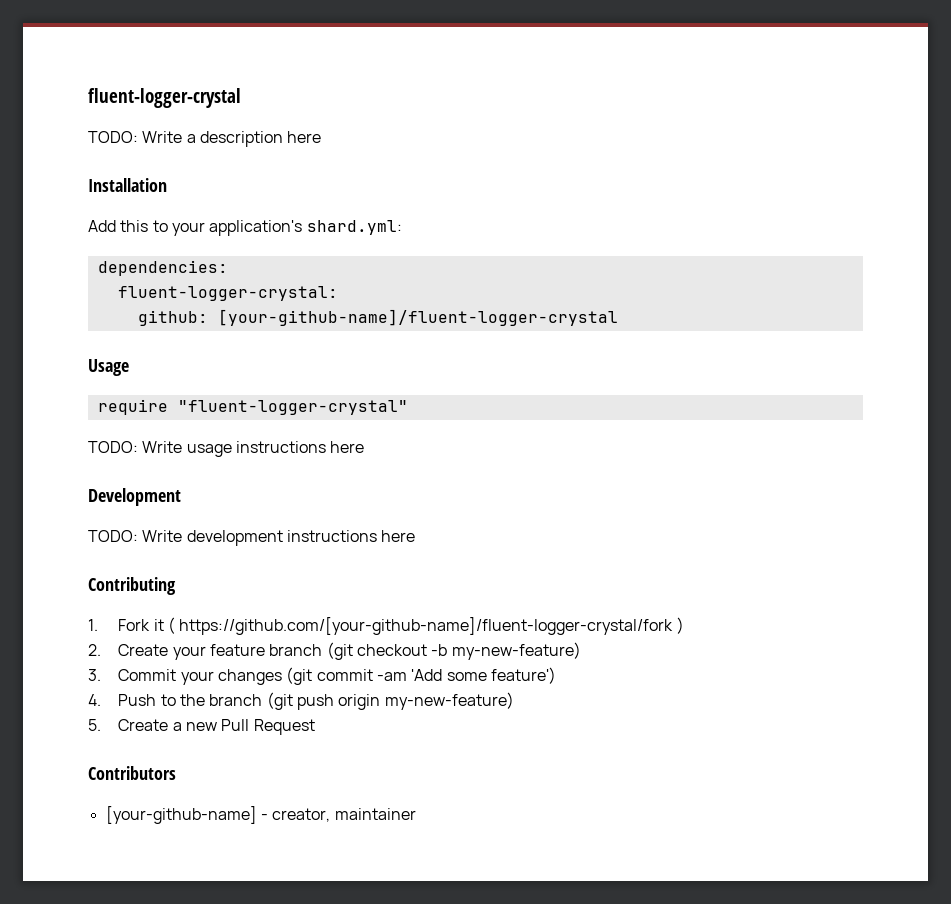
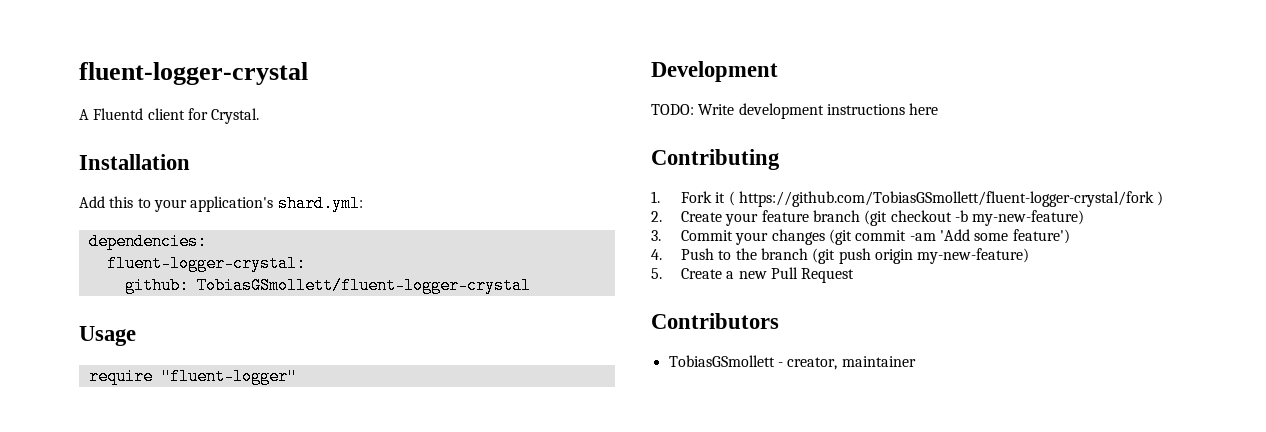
[88,131,322,147] TODO: Write a description here -> [79,108,260,124] A Fluentd client for Crystal.
[217,309,618,326] [your-github-name]/fluent-logger-crystal -> [196,277,531,294] TobiasGSmollett/fluent-logger-crystal
[177,400,408,415] [88,441,365,457] "fluent-logger-crystal" // TODO: Write usage instructions here -> [160,368,297,385] "fluent-logger"
[179,617,674,635] https://github.com/[your-github-name]/fluent-logger-crystal/fork -> [739,191,1155,207] https://github.com/TobiasGSmollett/fluent-logger-crystal/fork
[105,806,257,824] [your-github-name] -> [668,355,775,367] TobiasGSmollett

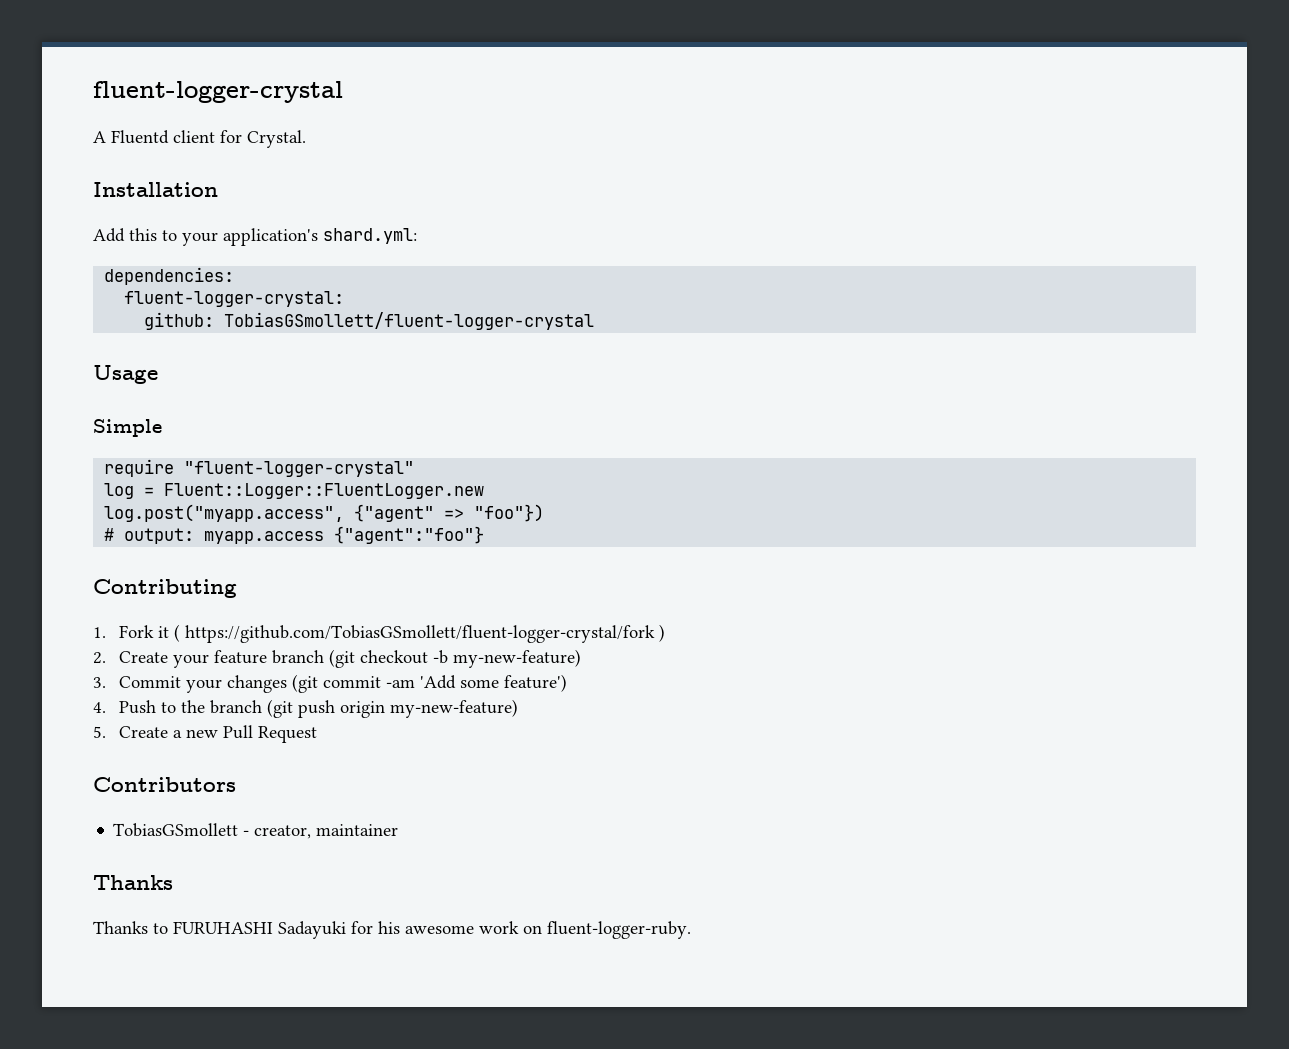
(136, 336) none -> [93,419,162,437] // Simple
[160,368,297,385] [651,61,778,82] [651,103,939,119] "fluent-logger" // Development // TODO: Write development instructions here -> [184,461,415,477] [104,483,485,499] [104,504,545,522] [104,526,485,544] "fluent-logger-crystal" // log = Fluent::Logger::FluentLogger.new // log.post("myapp.access", {"agent" => "foo"}) // # output: myapp.access {"agent":"foo"}
(916, 361) none -> [93,875,173,890] [93,921,691,939] // Thanks // Thanks to FURUHASHI Sadayuki for his awesome work on fluent-logger-ruby.

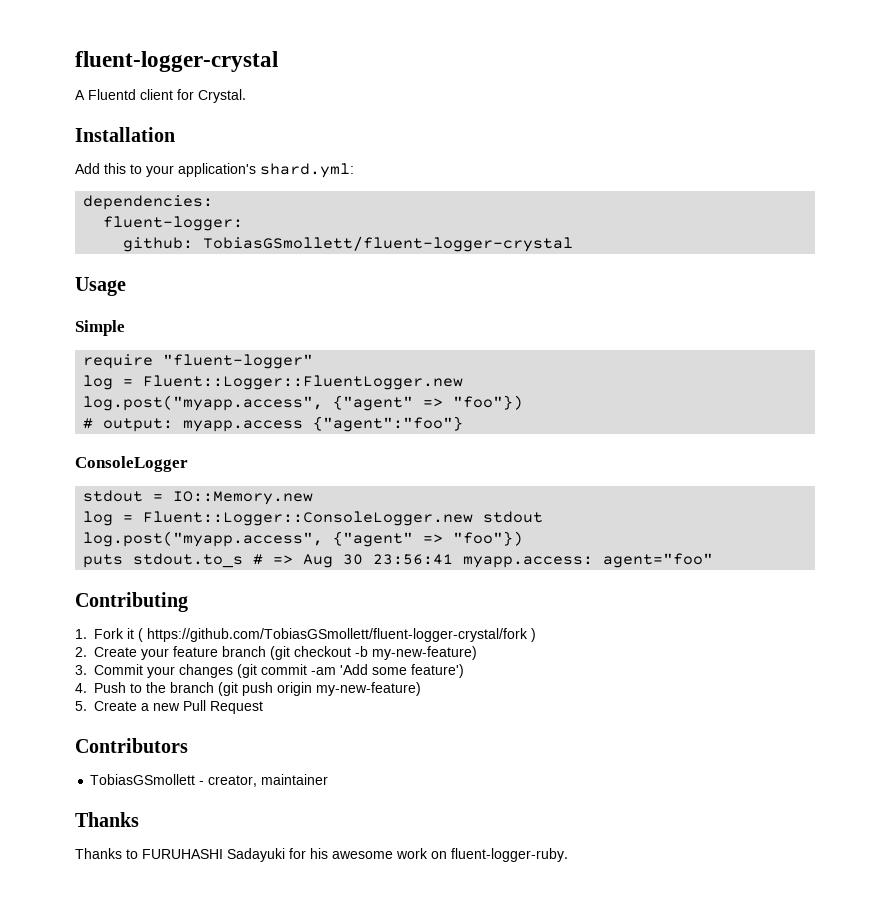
[124,291,345,307] fluent-logger-crystal: -> [103,216,244,231] fluent-logger:
[184,461,415,477] "fluent-logger-crystal" -> [163,354,314,369] "fluent-logger"
(485, 535) none -> [75,456,188,472] [83,490,314,505] [83,511,544,526] [83,531,524,547] [83,553,714,568] // ConsoleLogger // stdout = IO::Memory.new // log = Fluent::Logger::ConsoleLogger.new stdout // log.post("myapp.access", {"agent" => "foo"}) // puts stdout.to_s # => Aug 30 23:56:41 myapp.access: agent="foo"

